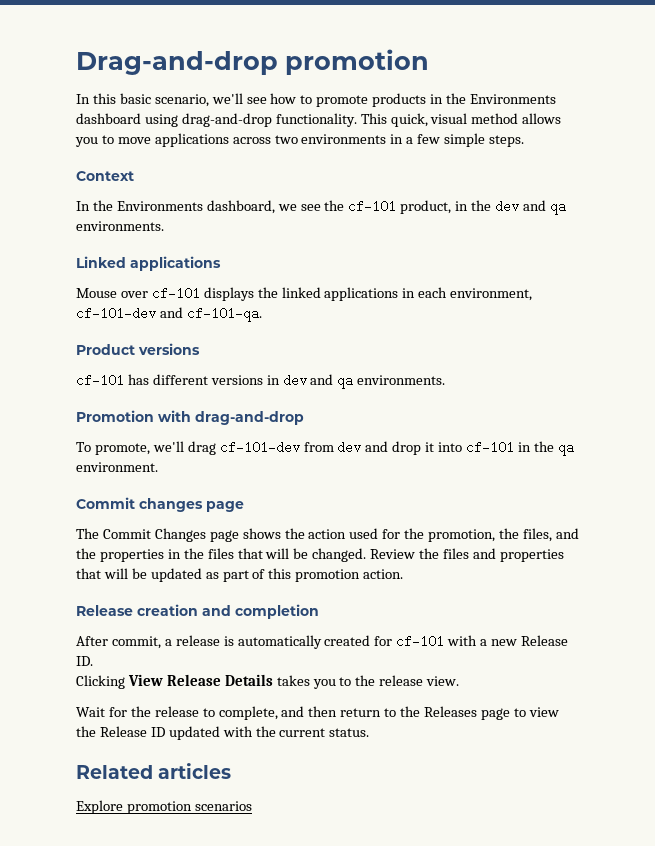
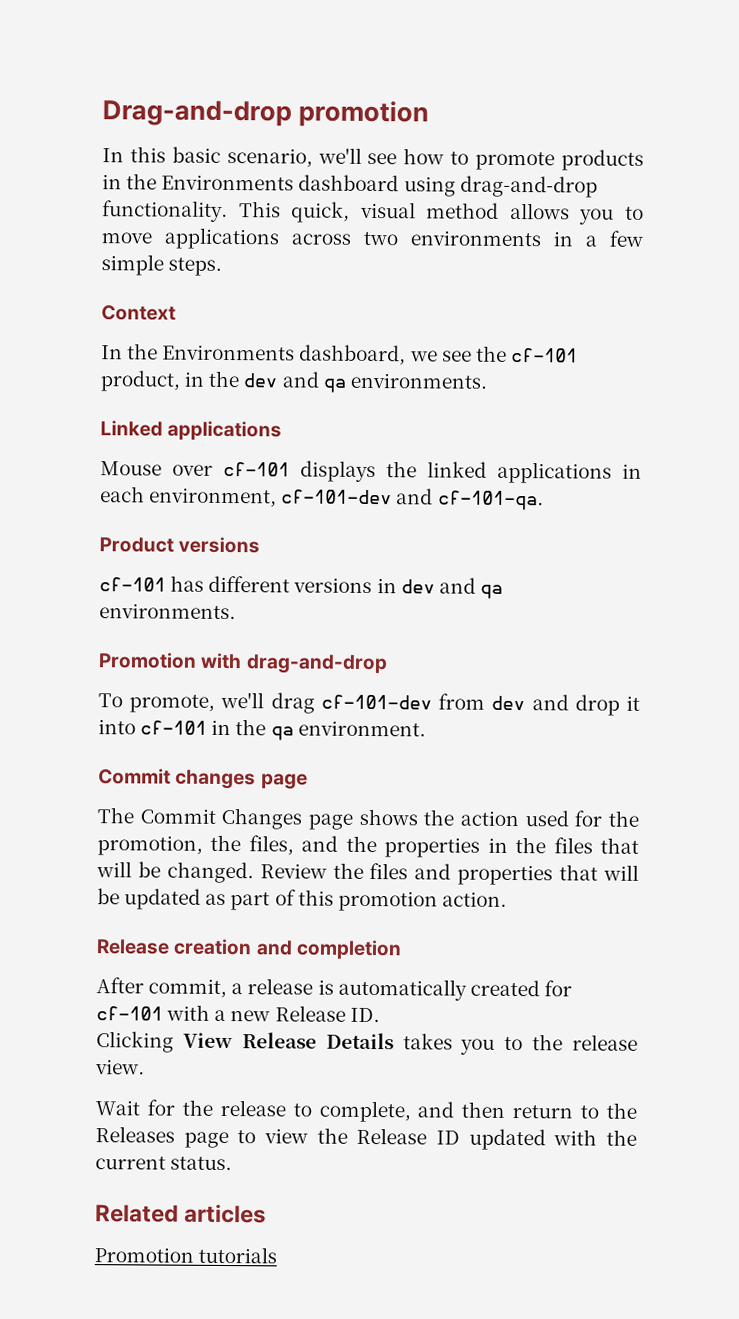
[76,800,252,814] Explore promotion scenarios -> [94,1246,278,1264] Promotion tutorials

